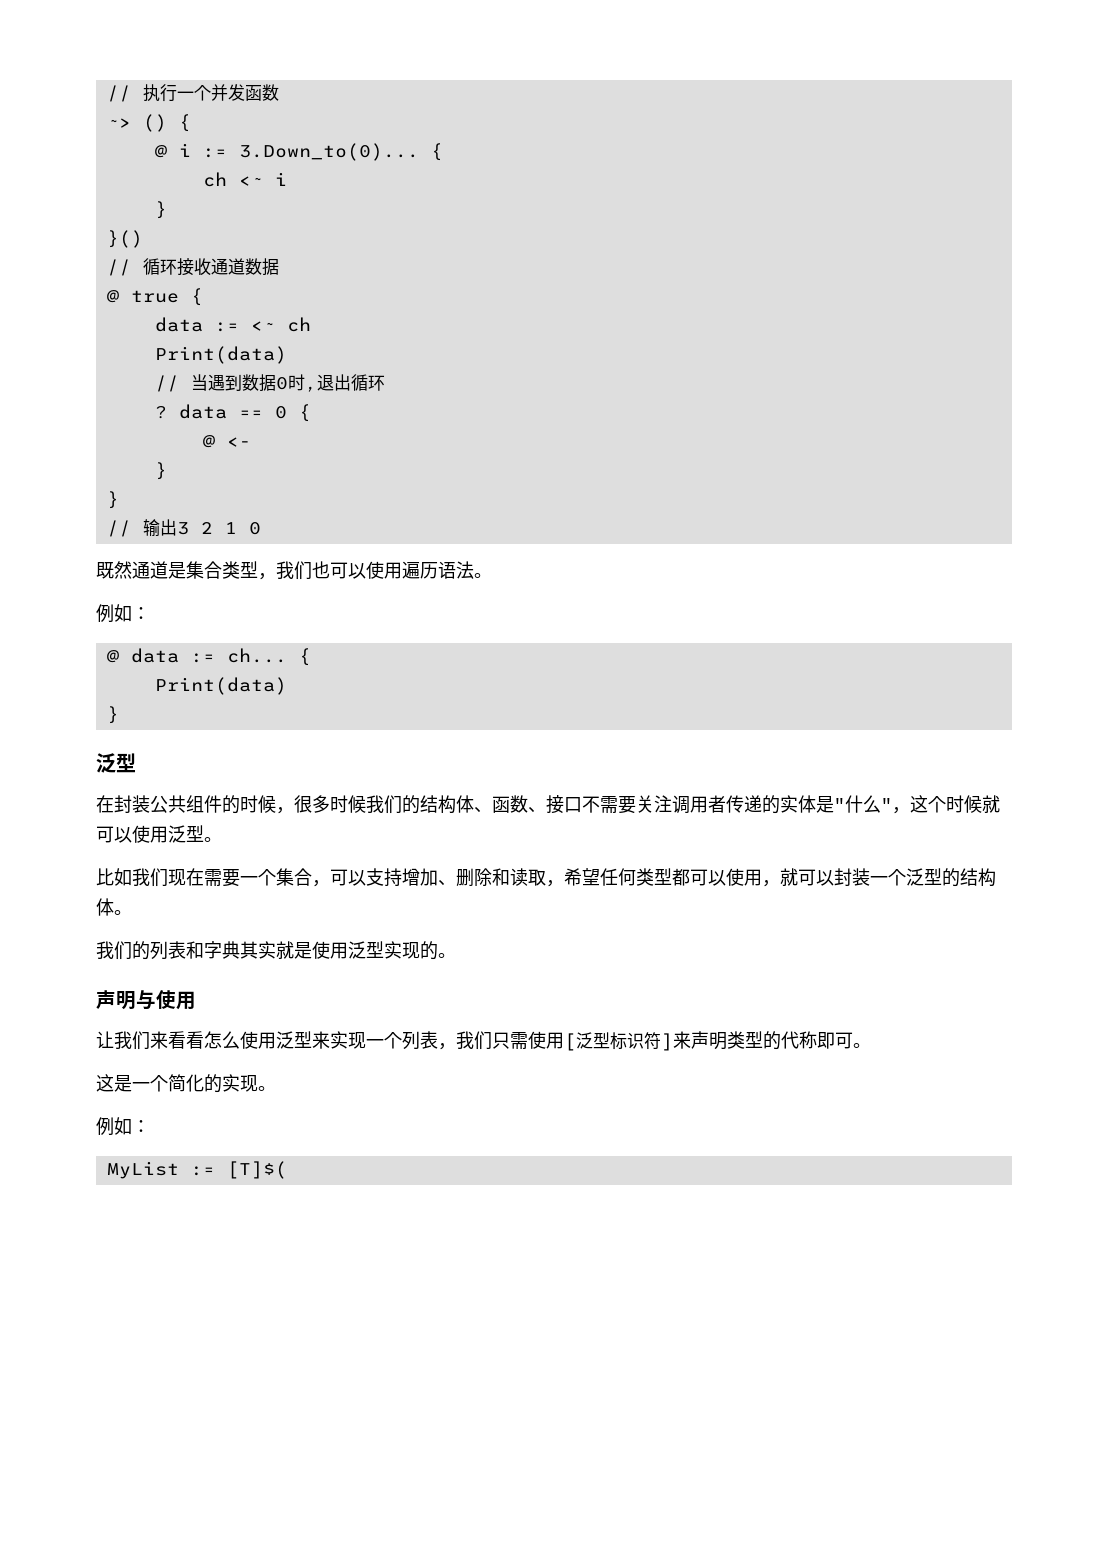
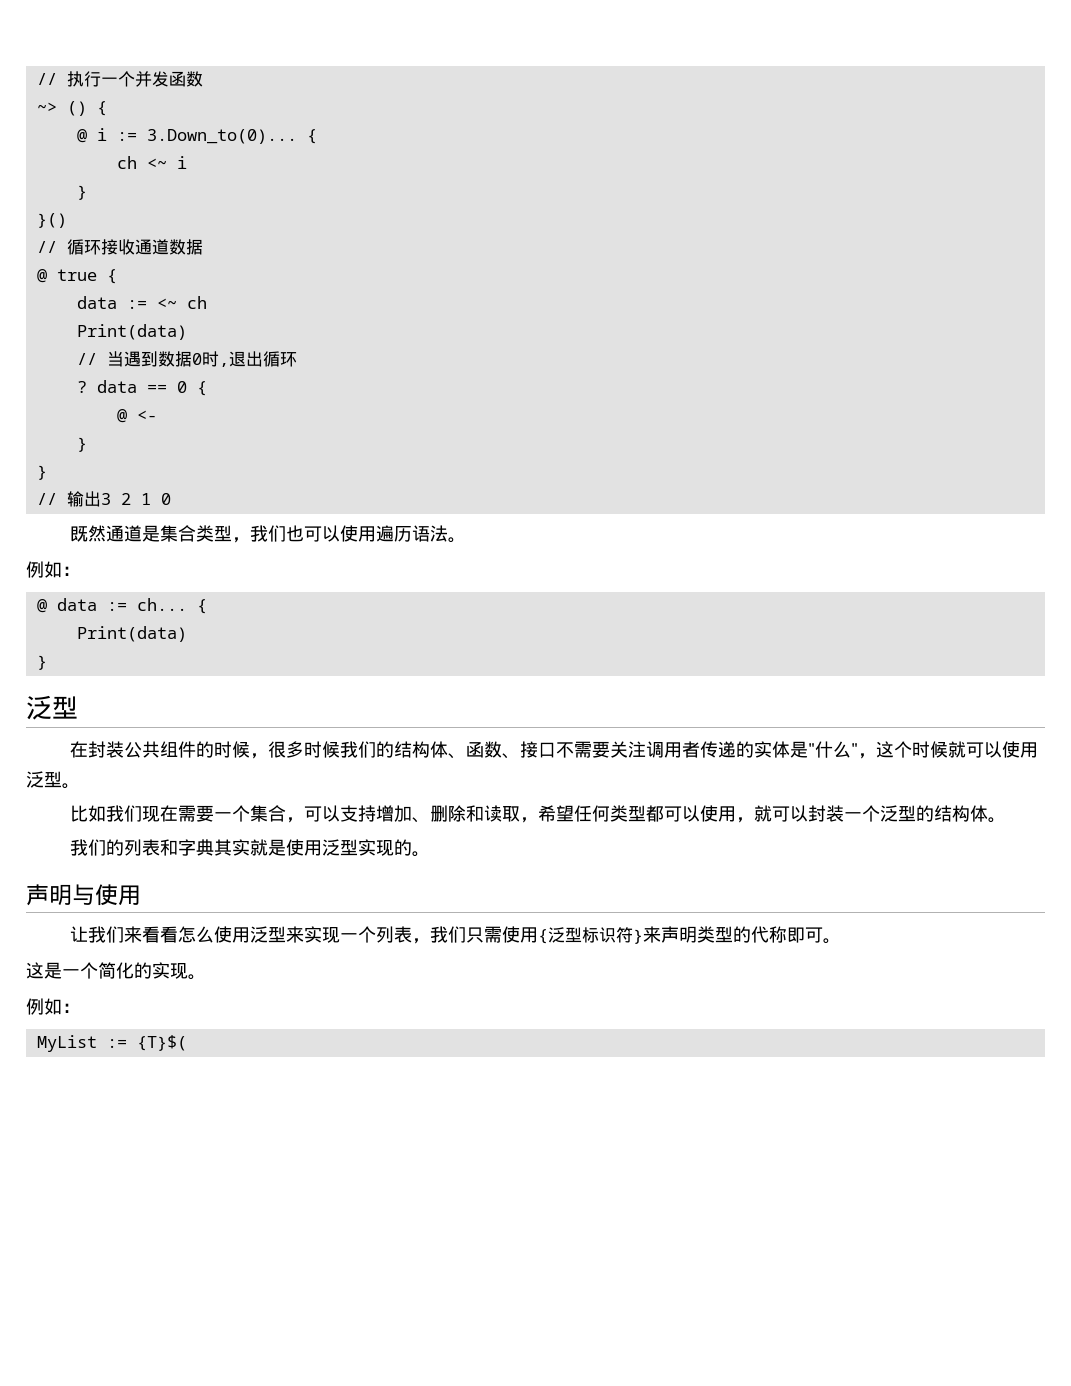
[564,1033,576,1051] [ -> [537,929,548,944] {
[661,1033,673,1051] ] -> [632,929,643,944] }
[226,1161,287,1179] [T]$( -> [136,1035,187,1051] {T}$(

